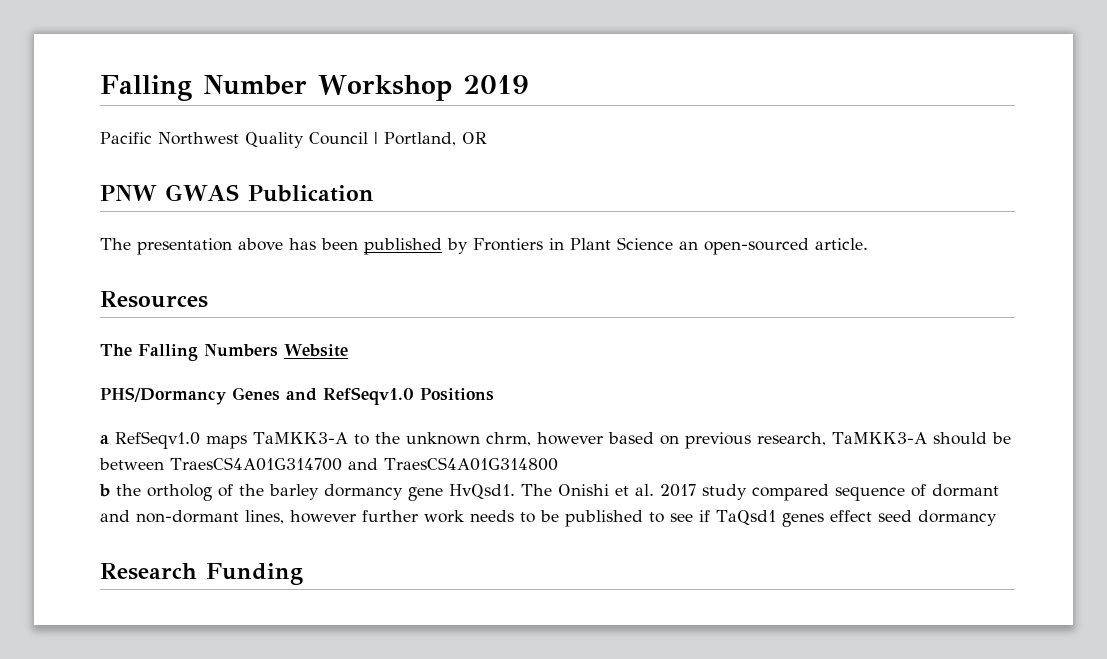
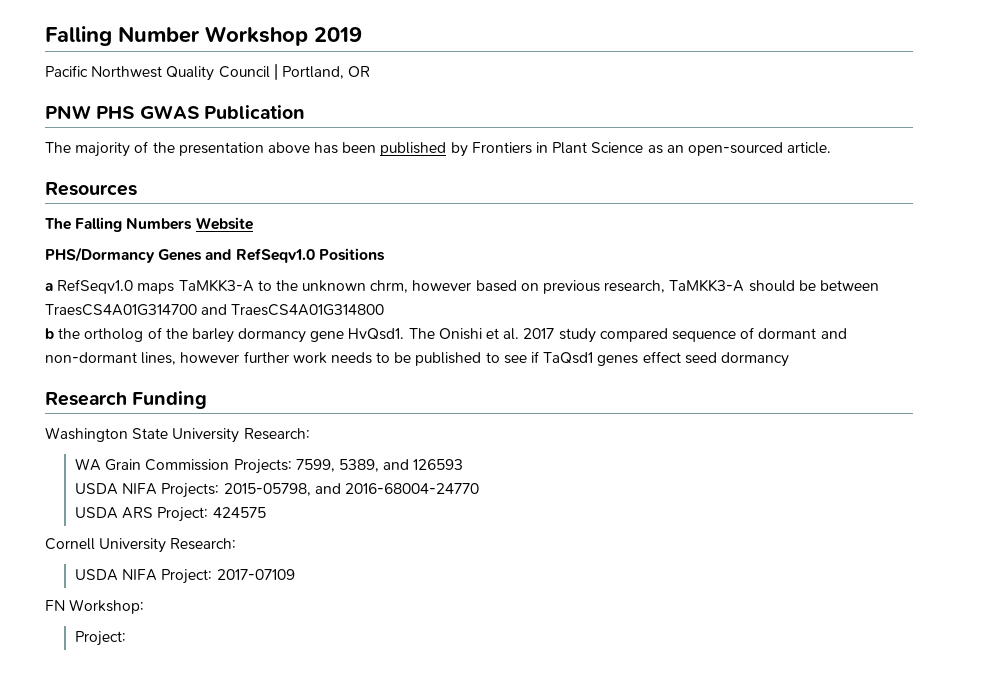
(157, 193) none -> [96,106,135,119] PHS
(131, 244) none -> [75,141,175,157] majority of the
(673, 243) none -> [647,145,663,154] as
(303, 574) none -> [45,427,310,443] [75,458,464,474] [75,483,479,498] [75,507,266,522] [45,538,237,553] [75,569,295,584] [45,599,145,614] [75,631,127,646] // Washington State University Research: // WA Grain Commission Projects: 7599, 5389, and 126593 // USDA NIFA Projects: 2015-05798, and 2016-68004-24770 // USDA ARS Project: 424575 // Cornell University Research: // USDA NIFA Project: 2017-07109 // FN Workshop: // Project:

